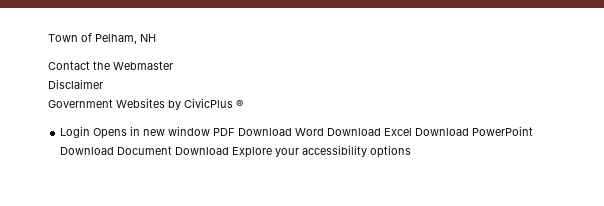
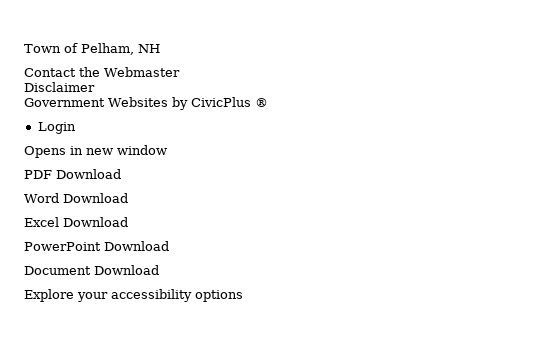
(91, 132) none -> (76, 128) //
(211, 131) none -> (167, 150) //
(293, 132) none -> (121, 174) //
(382, 132) none -> (128, 198) //
(470, 132) none -> (128, 222) //
(115, 151) none -> (169, 246) //
(230, 151) none -> (159, 270) //

